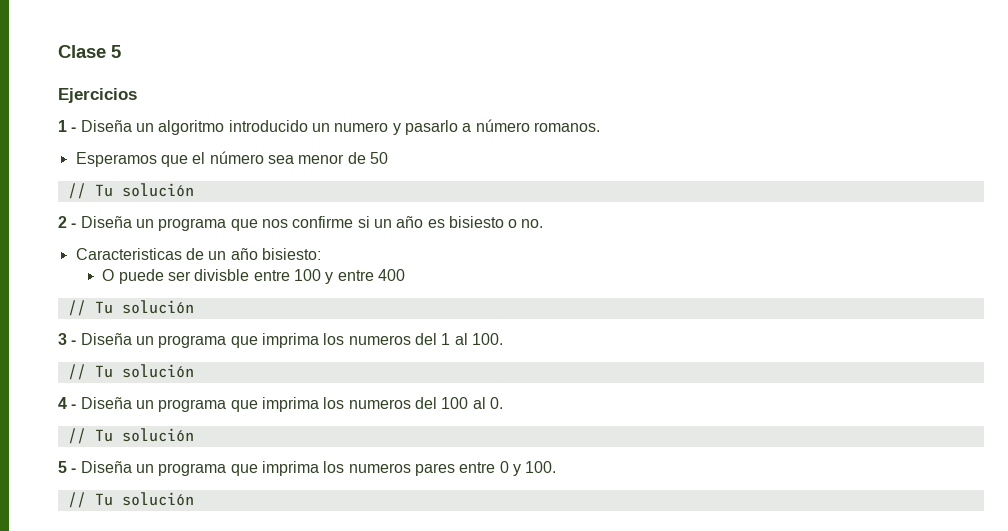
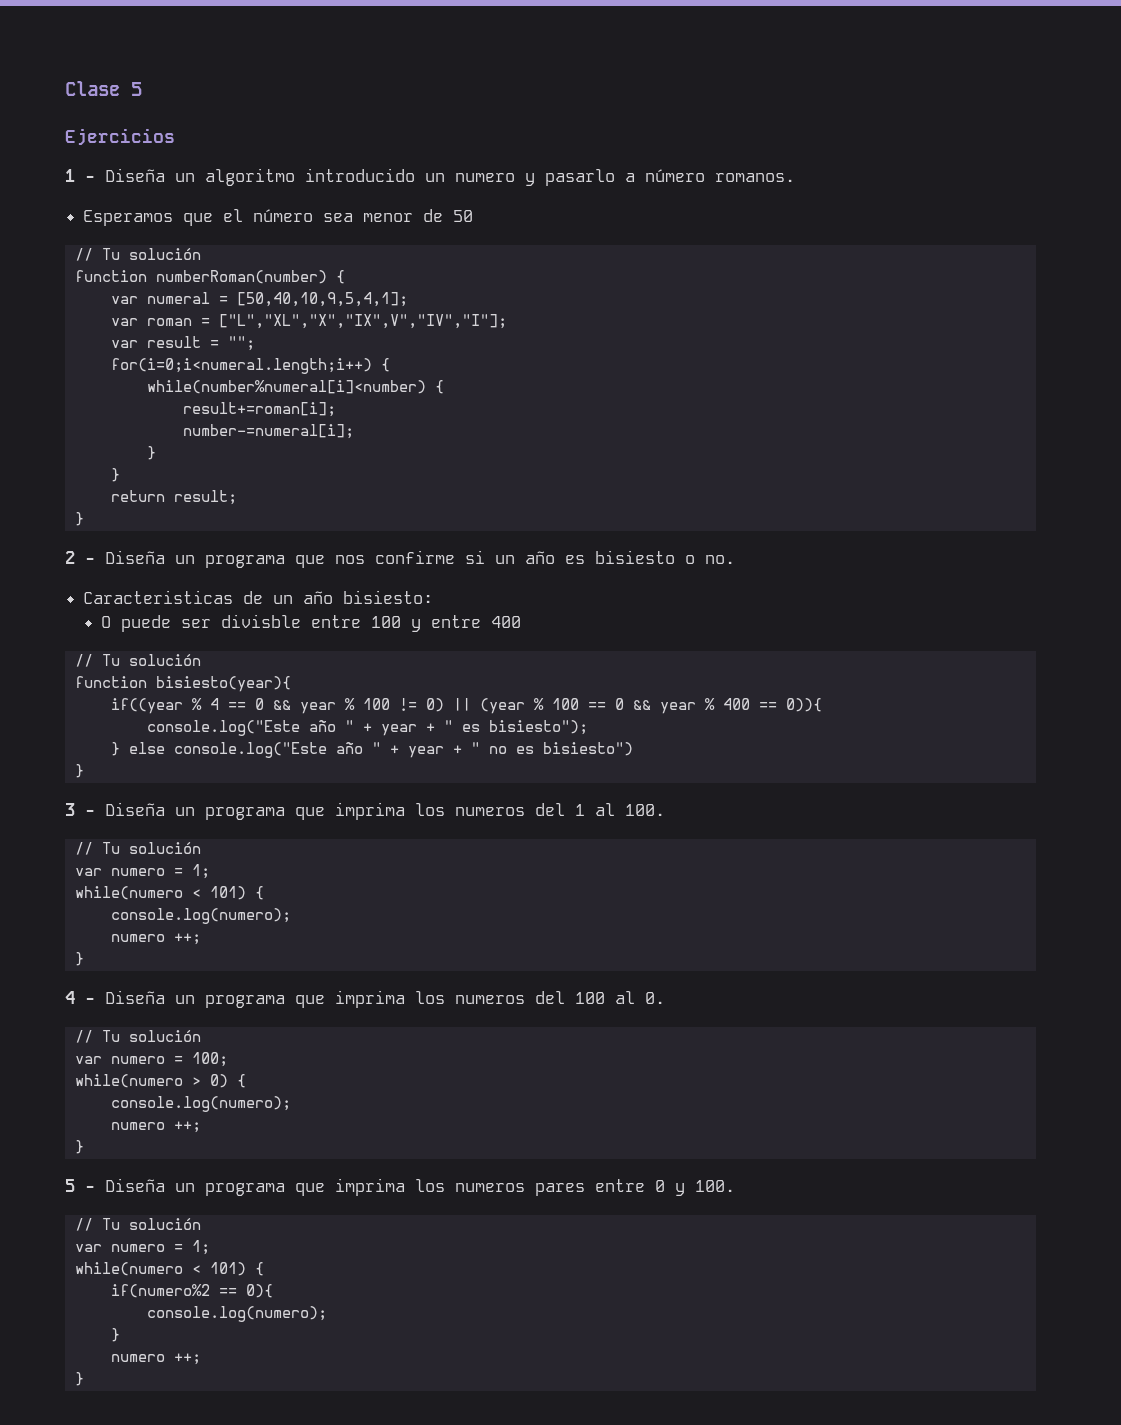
(194, 190) none -> [74,270,345,284] [110,292,408,307] [110,314,507,329] [110,336,255,351] [110,358,390,374] [146,380,444,394] [182,402,336,417] [182,424,354,439] [146,446,156,460] [110,468,120,482] [110,490,237,505] [74,512,84,526] // function numberRoman(number) { // var numeral = [50,40,10,9,5,4,1]; // var roman = ["L","XL","X","IX",V","IV","I"]; // var result = ""; // for(i=0;i<numeral.length;i++) { // while(number%numeral[i]<number) { // result+=roman[i]; // number-=numeral[i]; // } // } // return result; // }
(194, 307) none -> [74,676,291,692] [110,698,822,714] [146,720,588,736] [110,742,633,758] [74,764,84,778] // function bisiesto(year){ // if((year % 4 == 0 && year % 100 != 0) || (year % 100 == 0 && year % 400 == 0)){ // console.log("Este año " + year + " es bisiesto"); // } else console.log("Este año " + year + " no es bisiesto") // }
(194, 371) none -> [74,864,210,879] [74,886,264,900] [110,908,291,924] [110,933,201,945] [74,952,84,966] // var numero = 1; // while(numero < 101) { // console.log(numero); // numero ++; // }
(194, 435) none -> [74,1052,228,1067] [74,1074,246,1088] [110,1096,291,1112] [110,1121,201,1133] [74,1140,84,1154] // var numero = 100; // while(numero > 0) { // console.log(numero); // numero ++; // }
(194, 499) none -> [74,1240,210,1255] [74,1262,264,1276] [110,1284,273,1298] [146,1306,327,1322] [110,1328,120,1342] [110,1353,201,1365] [74,1372,84,1386] // var numero = 1; // while(numero < 101) { // if(numero%2 == 0){ // console.log(numero); // } // numero ++; // }

